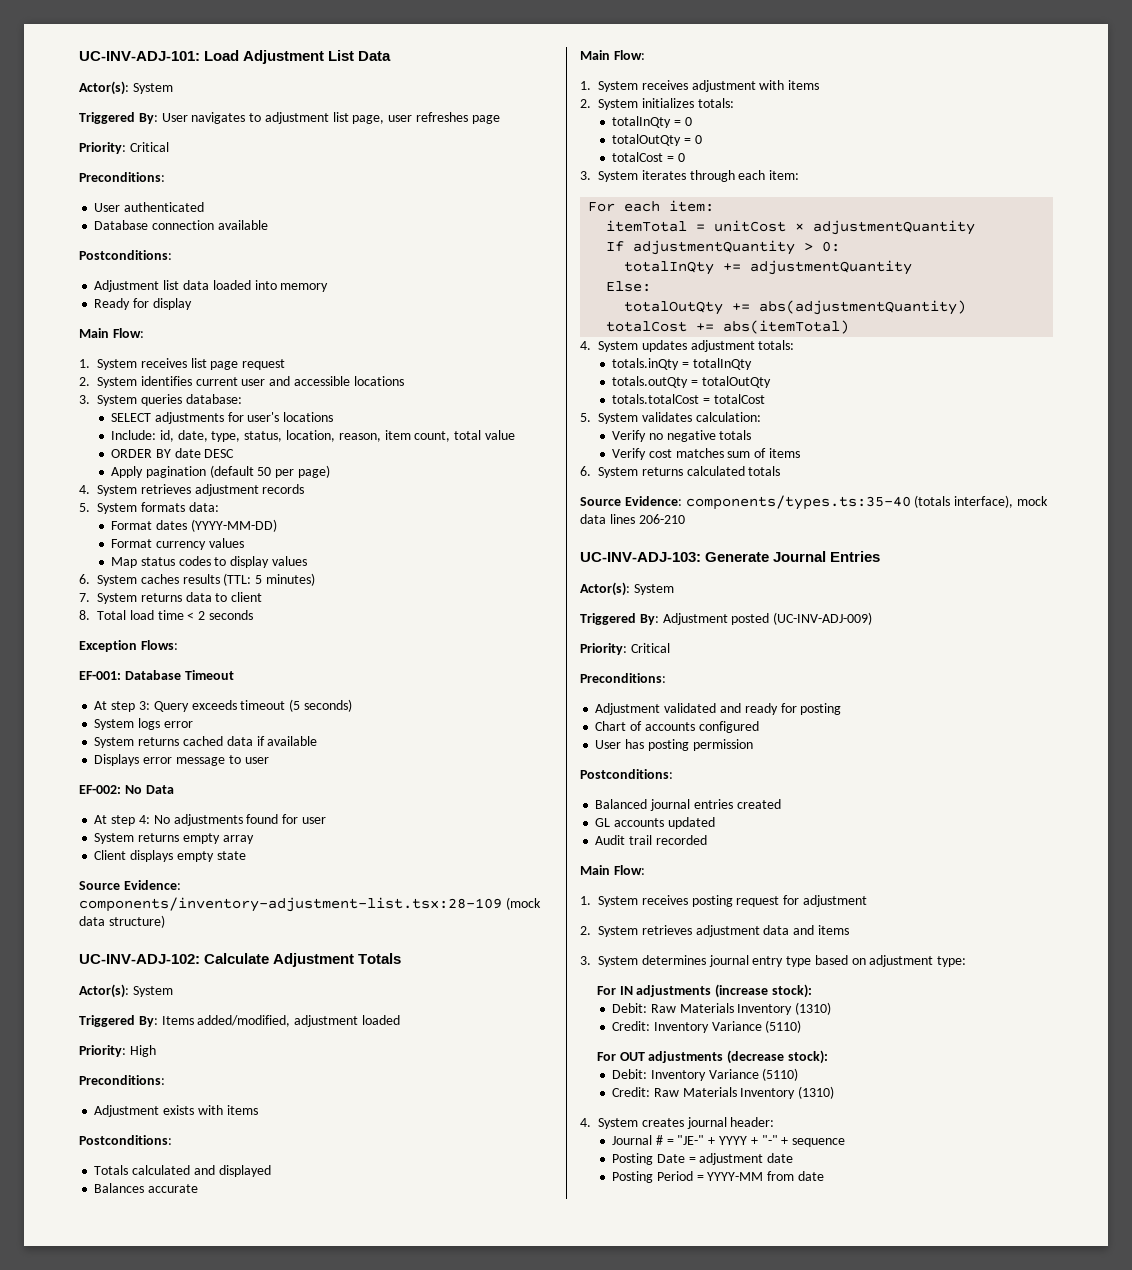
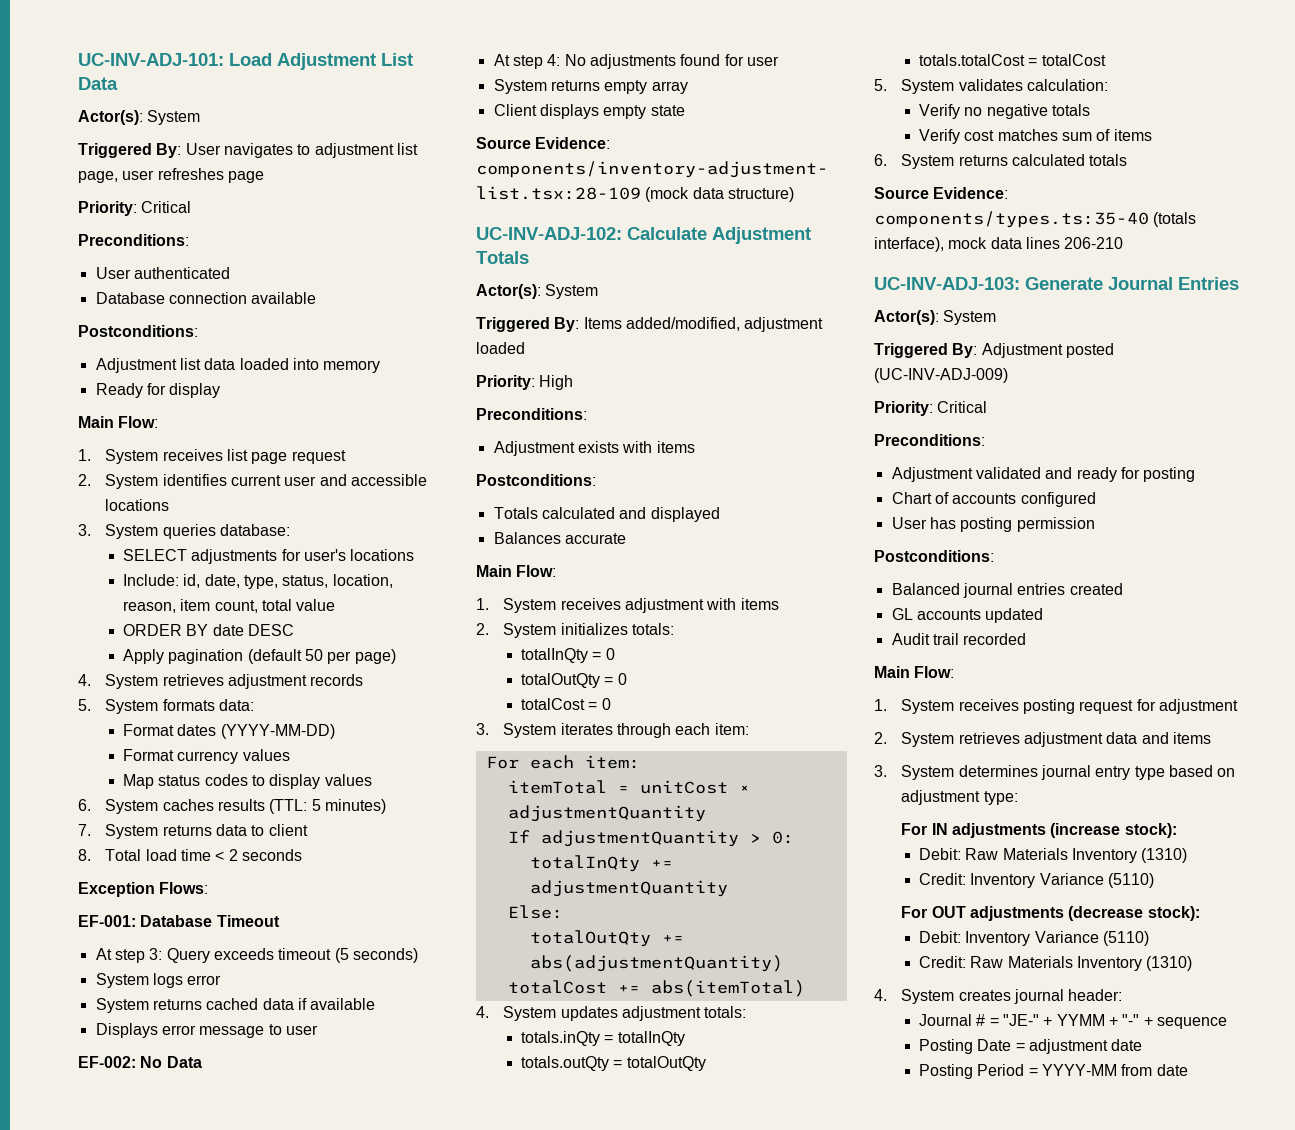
[719,1136,748,1145] YYYY -> [1056,1014,1105,1026] YYMM

